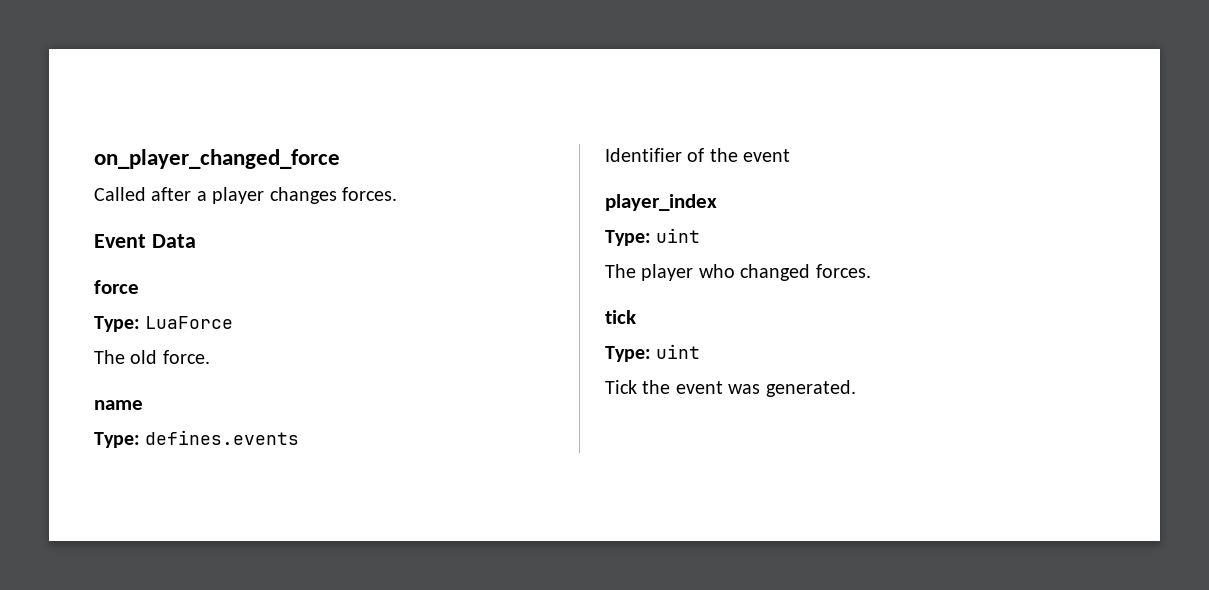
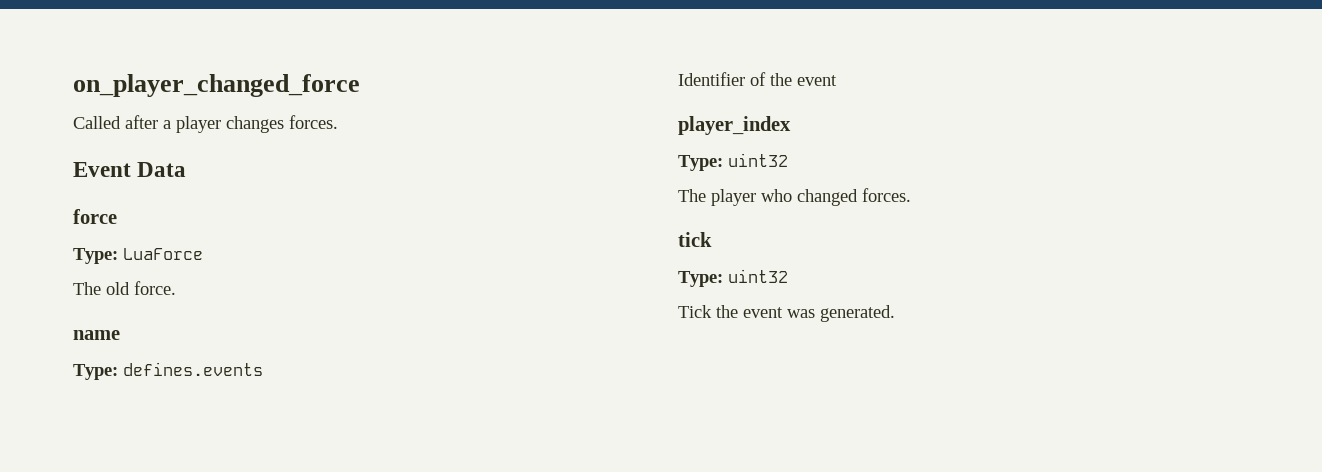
[656,228,701,243] uint -> [728,153,788,167] uint32
[656,344,701,359] uint -> [728,269,788,283] uint32

